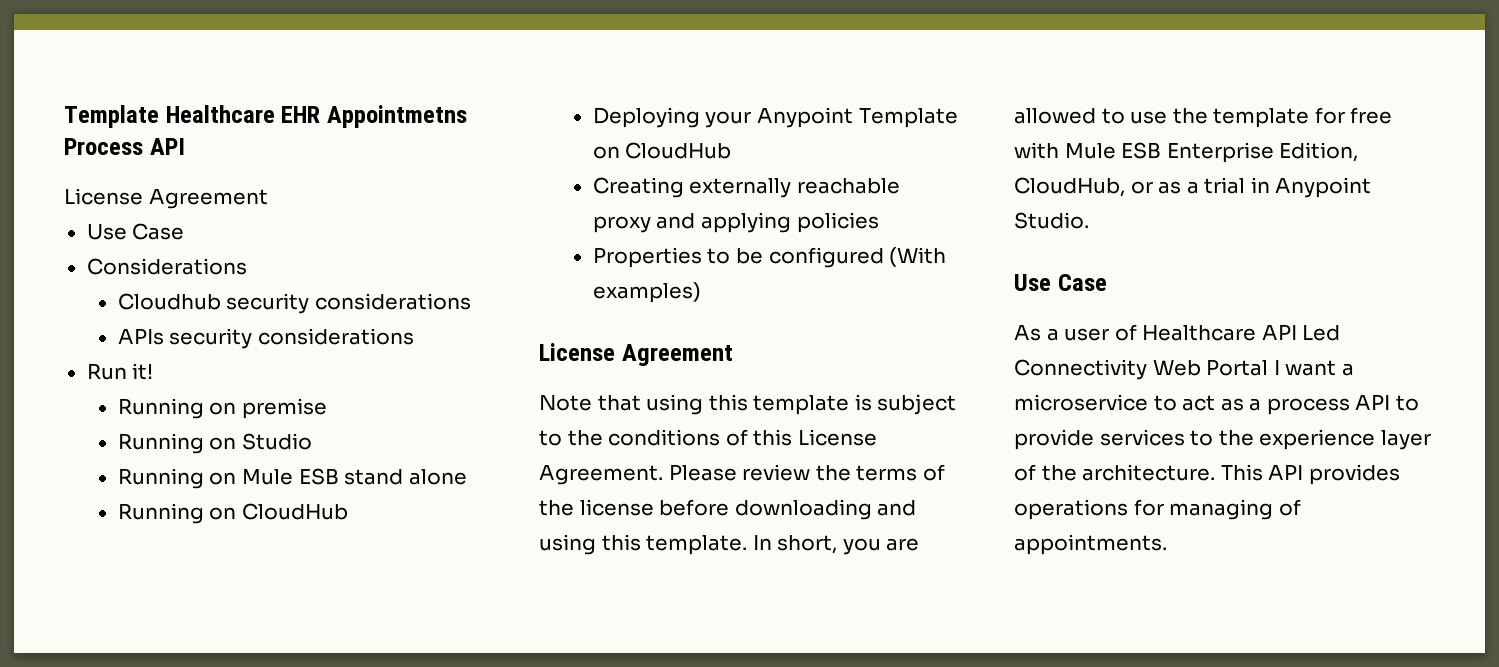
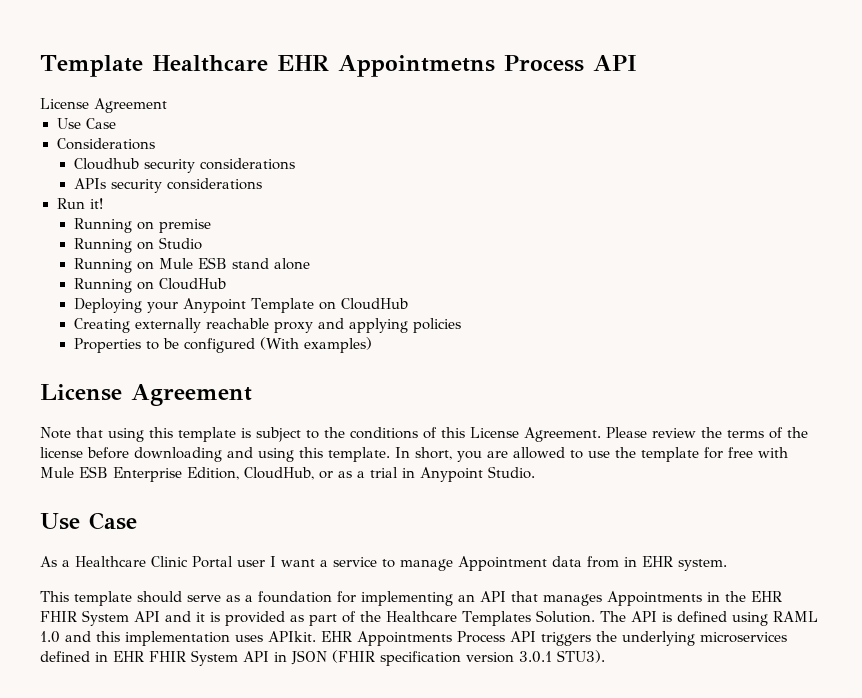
[1064,324,1341,341] [1014,359,1354,380] [1014,394,1419,415] [1014,429,1431,450] [1014,464,1400,485] [1014,499,1301,520] [1014,534,1167,555] user of Healthcare API Led Connectivity Web Portal I want a microservice to act as a process API to provide services to the experience layer of the architecture. This API provides operations for managing of appointments. -> [75,556,727,571] [40,591,782,606] [40,610,818,626] [40,631,787,646] [40,650,605,666] Healthcare Clinic Portal user I want a service to manage Appointment data from in EHR system. // This template should serve as a foundation for implementing an API that manages Appointments in the EHR FHIR System API and it is provided as part of the Healthcare Templates Solution. The API is defined using RAML 1.0 and this implementation uses APIkit. EHR Appointments Process API triggers the underlying microservices defined in EHR FHIR System API in JSON (FHIR specification version 3.0.1 STU3).

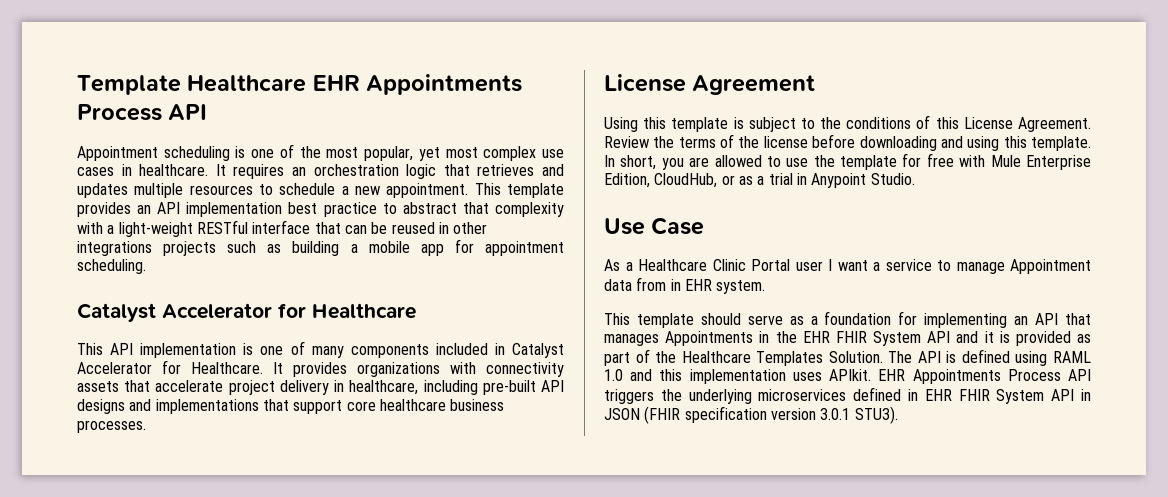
[337,55,495,77] Appointmetns -> [366,74,523,95] Appointments
[40,98,167,113] [56,118,116,129] [56,138,155,150] [73,158,295,173] [73,178,262,193] [56,198,103,209] [73,218,211,233] [73,237,202,253] [73,257,310,273] [73,278,226,293] [73,298,408,313] [73,318,461,333] [73,337,372,353] [40,384,252,406] [40,427,144,442] License Agreement // Use Case // Considerations // Cloudhub security considerations // APIs security considerations // Run it! // Running on premise // Running on Studio // Running on Mule ESB stand alone // Running on CloudHub // Deploying your Anypoint Template on CloudHub // Creating externally reachable proxy and applying policies // Properties to be configured (With examples) // License Agreement // Note that using -> [77,144,565,161] [77,164,564,179] [77,183,564,198] [77,202,564,217] [77,220,488,237] [77,239,564,256] [77,259,146,274] [77,303,416,322] [77,341,564,358] [77,360,564,377] [77,380,564,395] [77,399,505,414] [77,420,146,433] [604,74,816,95] [604,117,638,132] Appointment scheduling is one of the most popular, yet most complex use cases in healthcare. It requires an orchestration logic that retrieves and updates multiple resources to schedule a new appointment. This template provides an API implementation best practice to abstract that complexity with a light-weight RESTful interface that can be reused in other integrations projects such as building a mobile app for appointment scheduling. // Catalyst Accelerator for Healthcare // This API implementation is one of many components included in Catalyst Accelerator for Healthcare. It provides organizations with connectivity assets that accelerate project delivery in healthcare, including pre-built API designs and implementations that support core healthcare business processes. // License Agreement // Using
[606,427,696,438] Please review -> [604,136,649,148] Review
[79,466,108,478] ESB -> (1021, 161) none

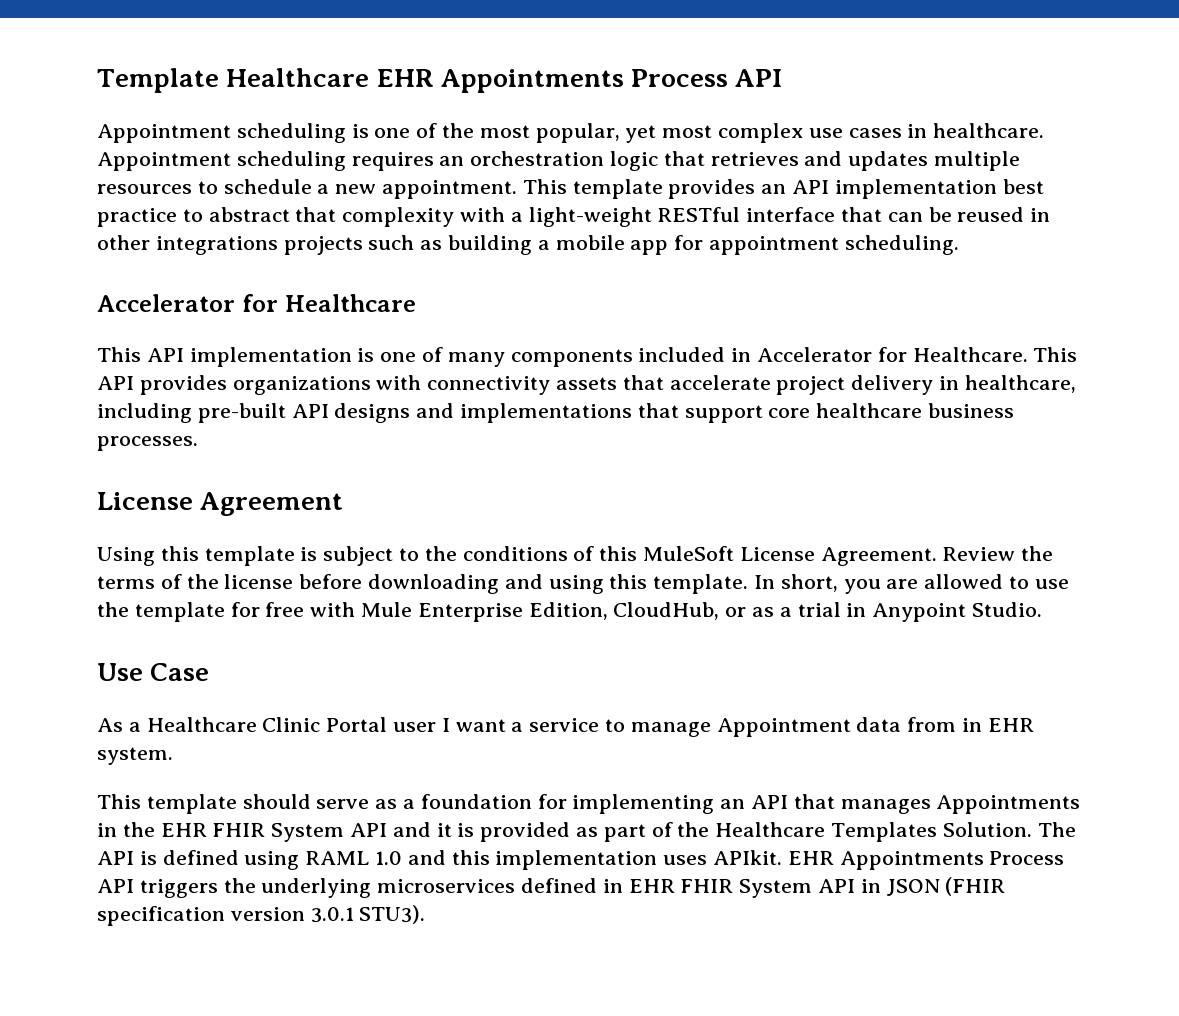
[215,164,226,176] It -> [97,151,346,171] Appointment scheduling
[77,303,156,322] Catalyst -> (959, 245) none
[512,343,564,358] Catalyst -> (752, 355) none
[273,362,283,374] It -> [1033,347,1078,362] [97,376,134,390] This API
(959, 123) none -> [643,546,735,561] MuleSoft

